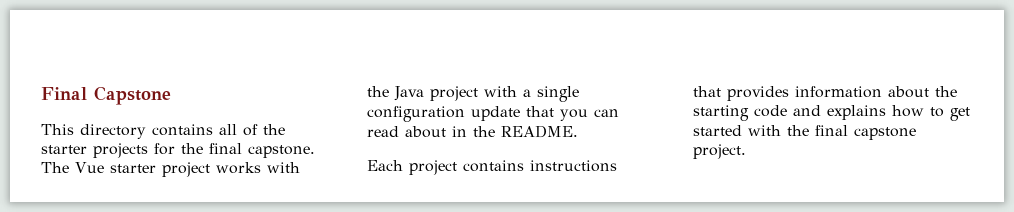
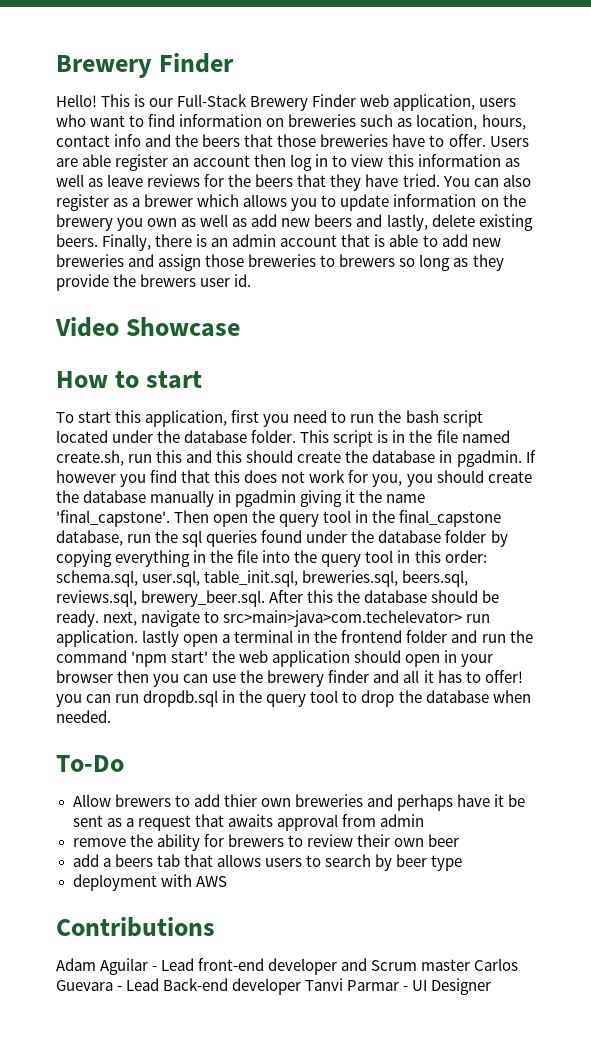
[41,86,171,105] [41,124,285,139] [41,143,315,158] [41,162,300,177] [367,86,579,102] [367,106,619,122] [367,125,578,138] [367,160,617,175] [693,86,957,101] [693,105,970,121] [693,125,916,140] [693,144,746,159] Final Capstone // This directory contains all of the starter projects for the final capstone. The Vue starter project works with the Java project with a single configuration update that you can read about in the README. // Each project contains instructions that provides information about the starting code and explains how to get started with the final capstone project. -> [56,53,235,78] [56,94,517,111] [56,114,526,130] [56,134,529,147] [56,154,520,171] [56,174,531,191] [56,194,526,211] [56,214,533,231] [56,234,501,251] [56,254,504,271] [56,274,252,291] [55,317,241,337] [56,371,203,389] [56,410,483,427] [56,430,510,447] [56,450,536,467] [56,470,532,487] [56,490,426,507] [56,510,502,527] [56,530,508,547] [56,550,487,567] [56,570,469,587] [56,590,500,607] [56,610,491,627] [56,630,533,647] [56,650,494,667] [56,670,523,687] [56,690,531,707] [56,710,111,723] [56,755,124,772] [72,794,526,811] [72,814,424,831] [72,834,459,851] [72,854,463,871] [72,874,227,891] [56,917,215,937] [56,958,519,975] [56,978,492,995] Brewery Finder // Hello! This is our Full-Stack Brewery Finder web application, users who want to find information on breweries such as location, hours, contact info and the beers that those breweries have to offer. Users are able register an account then log in to view this information as well as leave reviews for the beers that they have tried. You can also register as a brewer which allows you to update information on the brewery you own as well as add new beers and lastly, delete existing beers. Finally, there is an admin account that is able to add new breweries and assign those breweries to brewers so long as they provide the brewers user id. // Video Showcase // How to start // To start this application, first you need to run the bash script located under the database folder. This script is in the file named create.sh, run this and this should create the database in pgadmin. If however you find that this does not work for you, you should create the database manually in pgadmin giving it the name 'final_capstone'. Then open the query tool in the final_capstone database, run the sql queries found under the database folder by copying everything in the file into the query tool in this order: schema.sql, user.sql, table_init.sql, breweries.sql, beers.sql, reviews.sql, brewery_beer.sql. After this the database should be ready. next, navigate to src>main>java>com.techelevator> run application. lastly open a terminal in the frontend folder and run the command 'npm start' the web application should open in your browser then you can use the brewery finder and all it has to offer! you can run dropdb.sql in the query tool to drop the database when needed. // To-Do // Allow brewers to add thier own breweries and perhaps have it be sent as a request that awaits approval from admin // remove the ability for brewers to review their own beer // add a beers tab that allows users to search by beer type // deployment with AWS // Contributions // Adam Aguilar - Lead front-end developer and Scrum master Carlos Guevara - Lead Back-end developer Tanvi Parmar - UI Designer

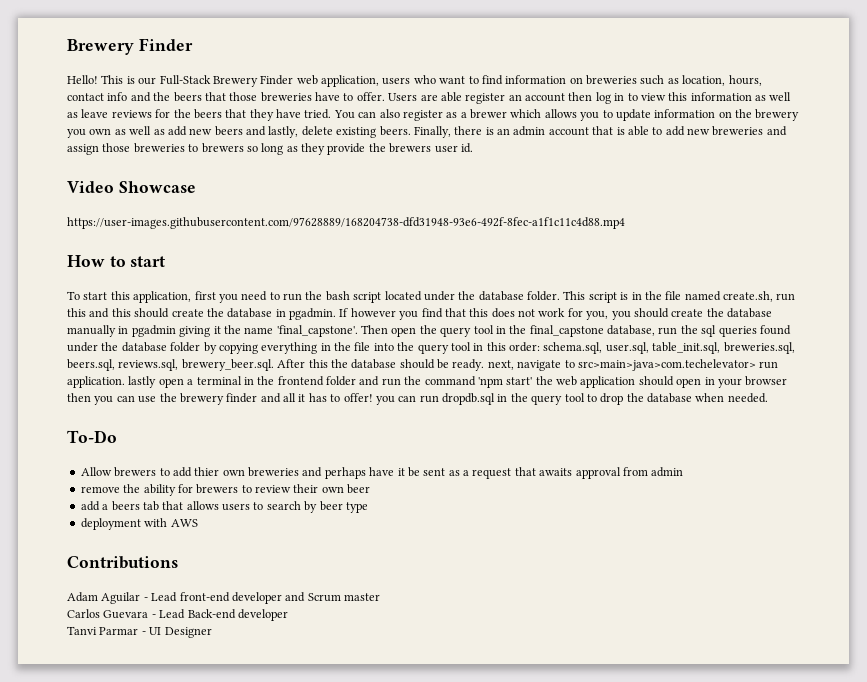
(241, 327) none -> [67,217,625,229] // https://user-images.githubusercontent.com/97628889/168204738-dfd31948-93e6-492f-8fec-a1f1c11c4d88.mp4
(471, 965) none -> (380, 597) //
(302, 986) none -> (288, 615) //

